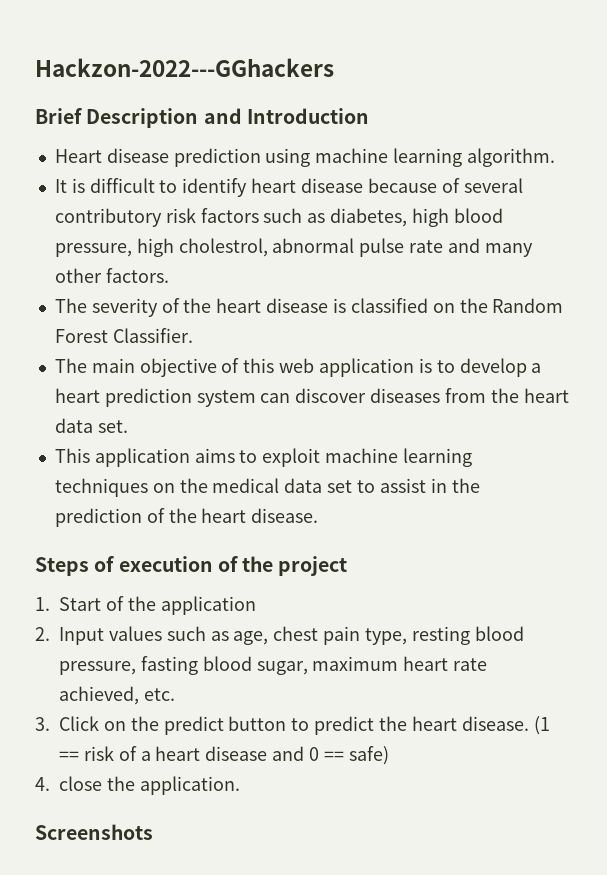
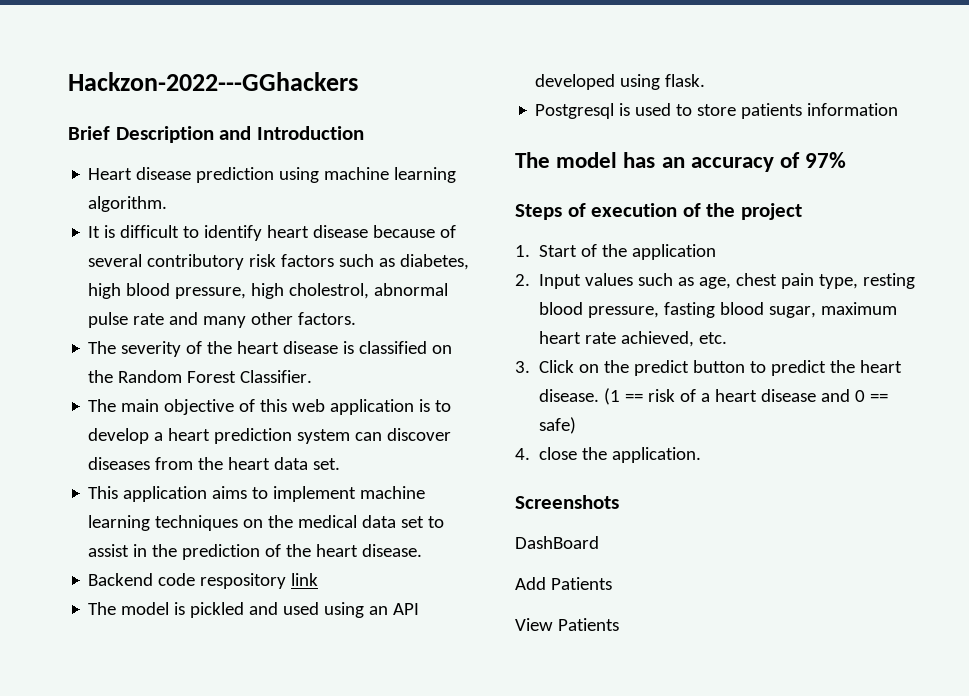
[262,448,321,467] exploit -> [273,486,357,502] implement
(319, 515) none -> [88,573,319,589] [88,602,420,618] [535,74,706,90] [535,103,899,119] [515,152,847,172] // Backend code respository link // The model is pickled and used using an API developed using flask. // Postgresql is used to store patients information // The model has an accuracy of 97%
(153, 832) none -> [515,536,599,549] [515,577,612,590] [515,618,619,631] // DashBoard // Add Patients // View Patients

